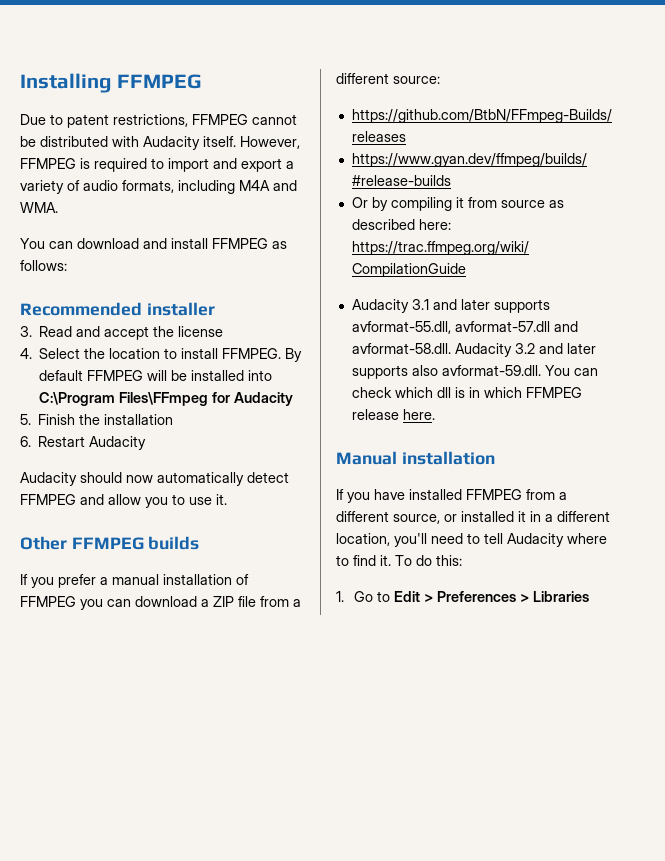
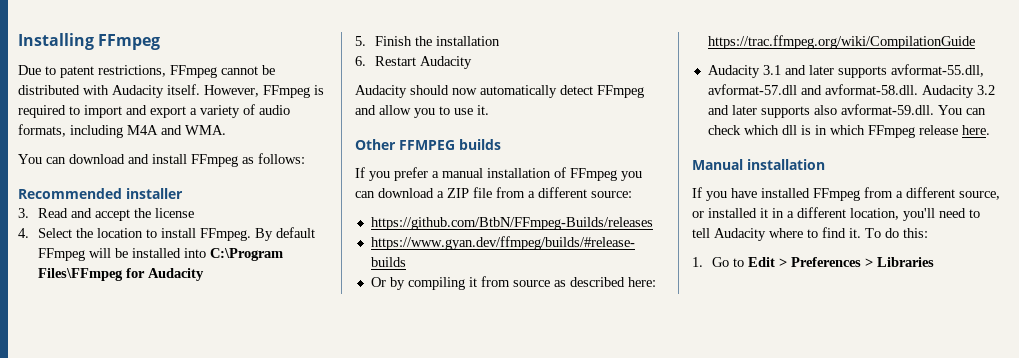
[116,74,201,89] FFMPEG -> [98,34,161,50] FFmpeg
[192,114,248,125] FFMPEG -> [170,65,217,78] FFmpeg
[20,158,76,169] FFMPEG -> [263,85,310,98] FFmpeg
[212,238,268,249] FFMPEG -> [191,154,238,167] FFmpeg
[222,348,282,359] FFMPEG. -> [199,228,251,241] FFmpeg.
[87,370,144,381] FFMPEG -> [37,248,85,261] FFmpeg
[20,494,76,505] FFMPEG -> [597,85,644,98] FFmpeg
[20,596,76,607] FFMPEG -> [570,168,617,181] FFmpeg
[525,387,582,398] FFMPEG -> [867,125,915,138] FFmpeg
[466,489,522,500] FFMPEG -> [813,188,860,201] FFmpeg

